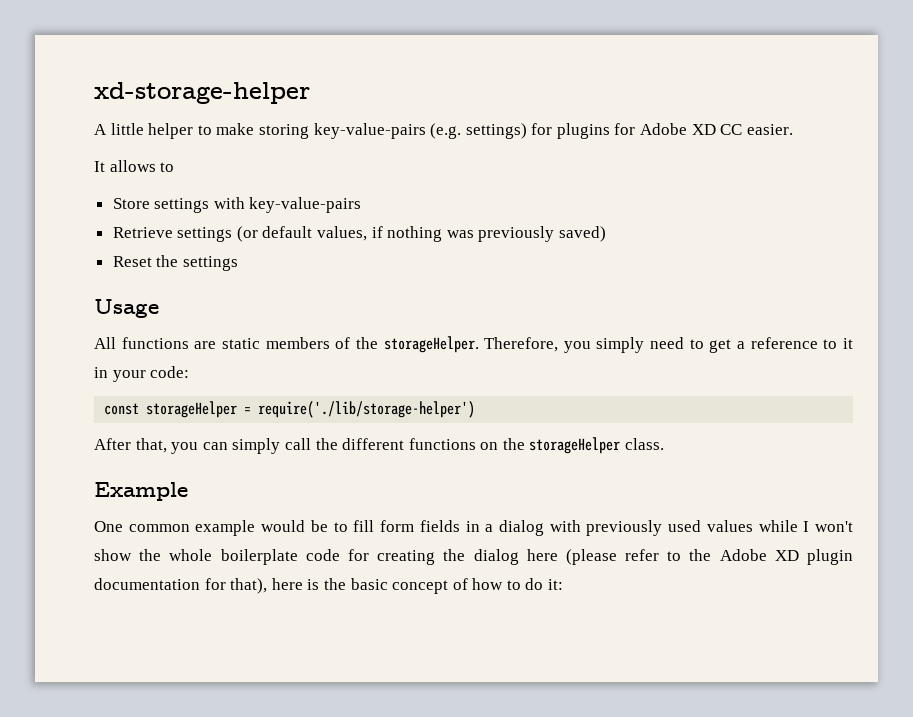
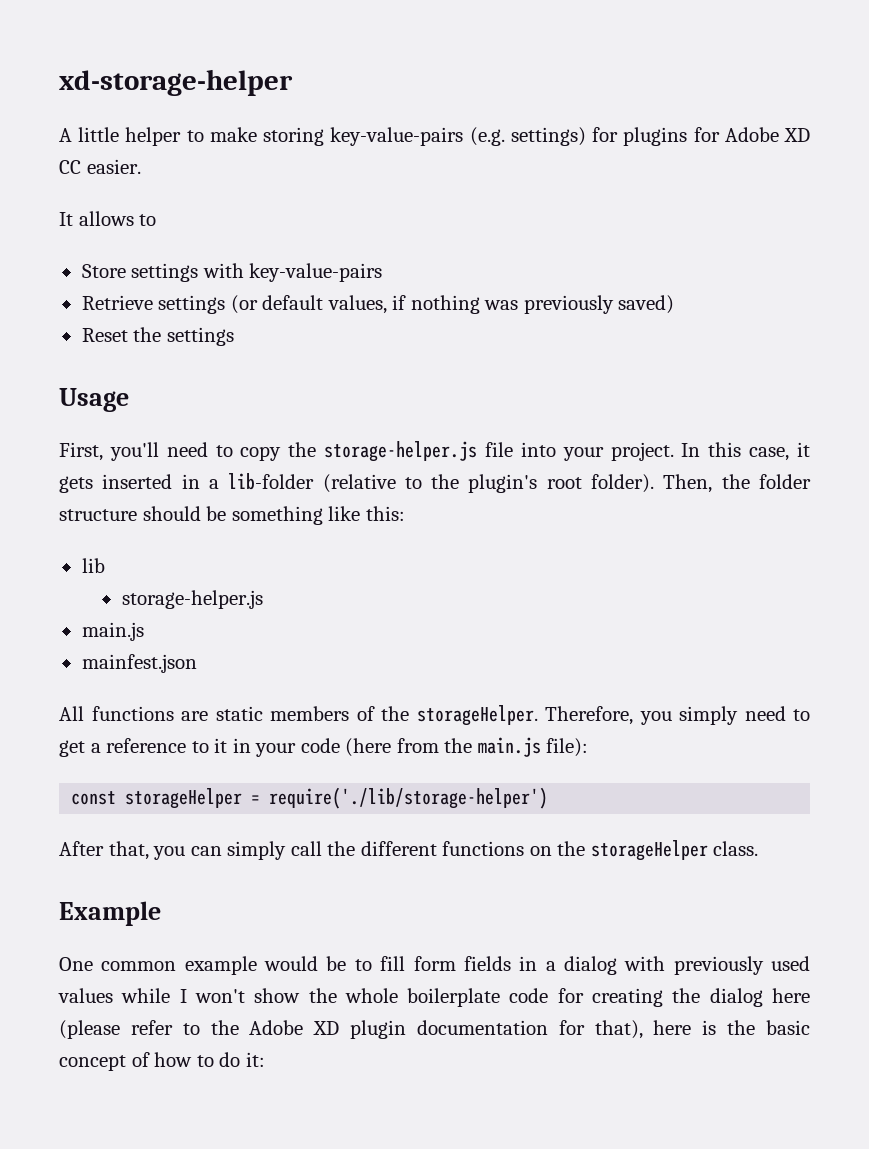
(159, 308) none -> [59,441,811,462] [59,473,811,493] [59,506,405,525] [81,558,105,573] [121,590,263,609] [81,622,144,641] [81,654,197,673] // First, you'll need to copy the storage-helper.js file into your project. In this case, it gets inserted in a lib-folder (relative to the plugin's root folder). Then, the folder structure should be something like this: // lib // storage-helper.js // main.js // mainfest.json
[150,366,190,378] code: -> [300,737,589,757] code (here from the main.js file):

